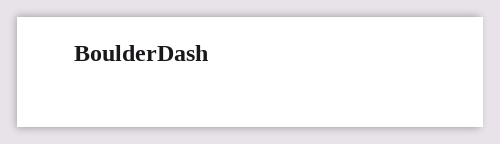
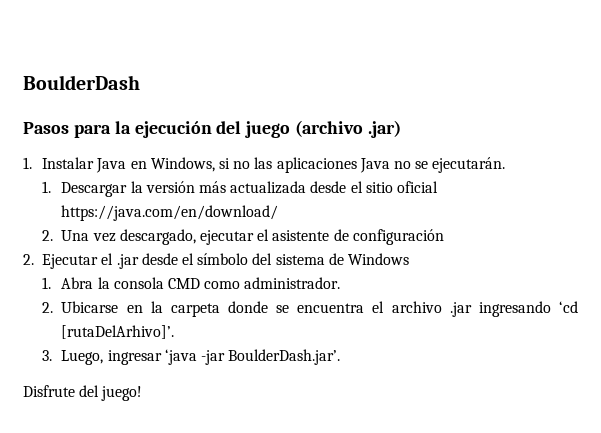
(208, 53) none -> [23,120,402,138] [23,157,506,173] [42,181,438,197] [61,205,279,221] [42,229,444,245] [23,253,409,269] [42,277,341,289] [42,301,579,317] [61,325,175,339] [42,349,341,365] [23,385,143,401] // Pasos para la ejecución del juego (archivo .jar) // 1. Instalar Java en Windows, si no las aplicaciones Java no se ejecutarán. // 1. Descargar la versión más actualizada desde el sitio oficial https://java.com/en/download/ // 2. Una vez descargado, ejecutar el asistente de configuración // 2. Ejecutar el .jar desde el símbolo del sistema de Windows // 1. Abra la consola CMD como administrador. // 2. Ubicarse en la carpeta donde se encuentra el archivo .jar ingresando ‘cd [rutaDelArhivo]’. // 3. Luego, ingresar ‘java -jar BoulderDash.jar’. // Disfrute del juego!

